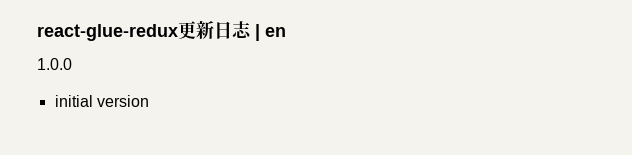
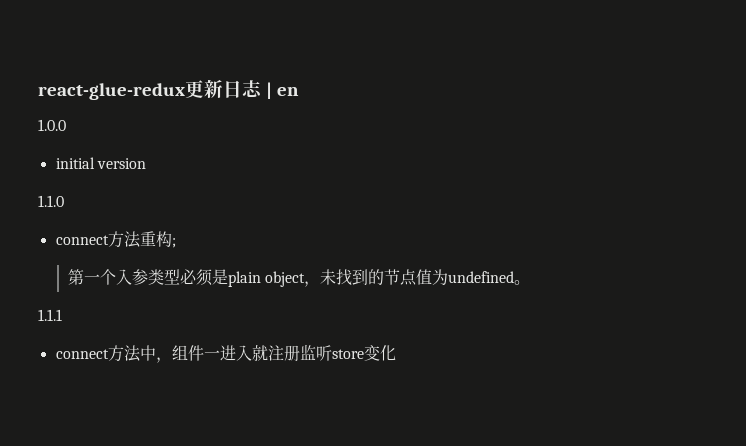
(149, 101) none -> [38,195,64,207] [55,231,176,248] [67,269,531,287] [38,309,62,321] [55,344,396,363] // 1.1.0 // connect方法重构; // 第一个入参类型必须是plain object，未找到的节点值为undefined。 // 1.1.1 // connect方法中，组件一进入就注册监听store变化

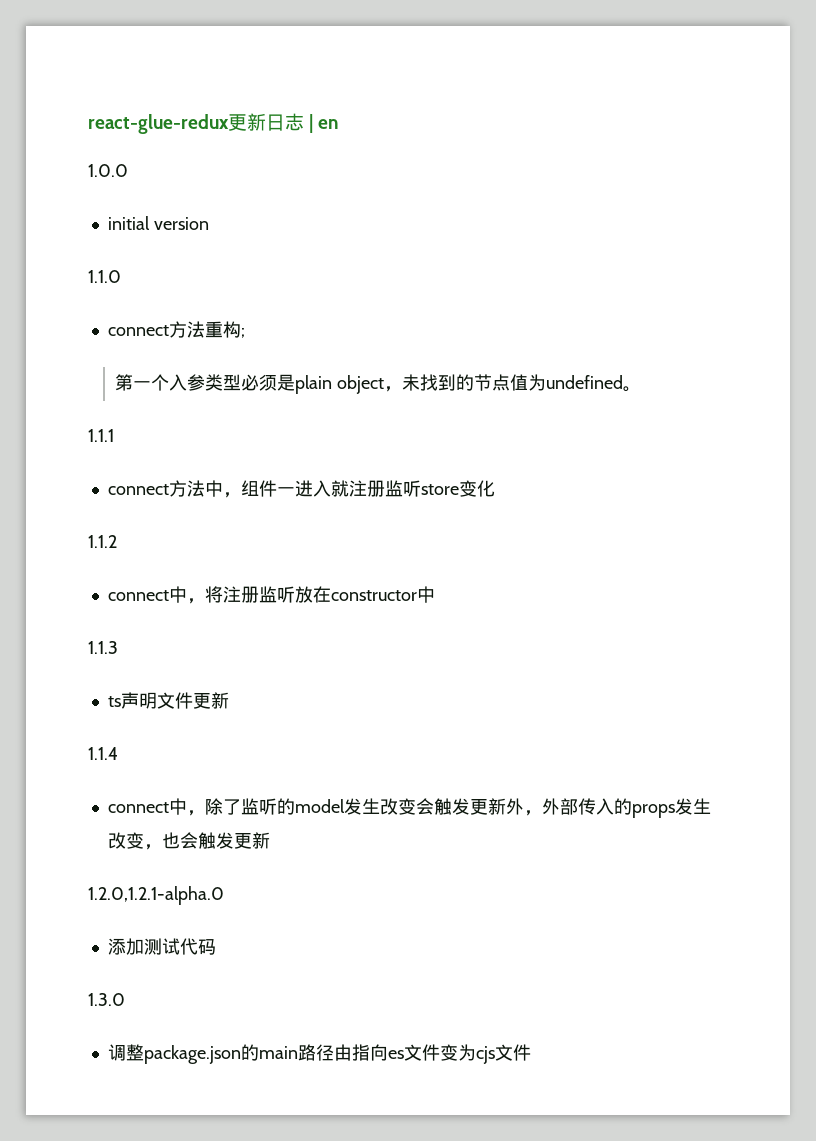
(396, 353) none -> [88,535,117,548] [107,586,435,604] [88,641,118,654] [107,692,229,709] [88,747,118,760] [107,798,711,818] [107,832,270,850] [88,886,224,905] [107,938,216,955] [88,993,125,1006] [107,1044,531,1064] // 1.1.2 // connect中，将注册监听放在constructor中 // 1.1.3 // ts声明文件更新 // 1.1.4 // connect中，除了监听的model发生改变会触发更新外，外部传入的props发生改变，也会触发更新 // 1.2.0,1.2.1-alpha.0 // 添加测试代码 // 1.3.0 // 调整package.json的main路径由指向es文件变为cjs文件

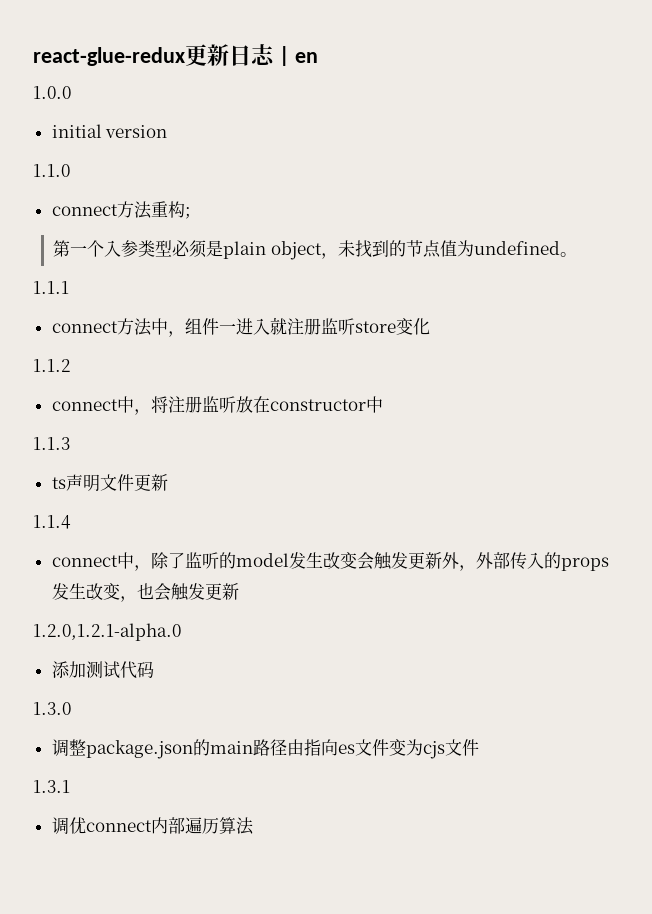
(531, 1052) none -> [33,780,70,793] [51,817,254,835] // 1.3.1 // 调优connect内部遍历算法

